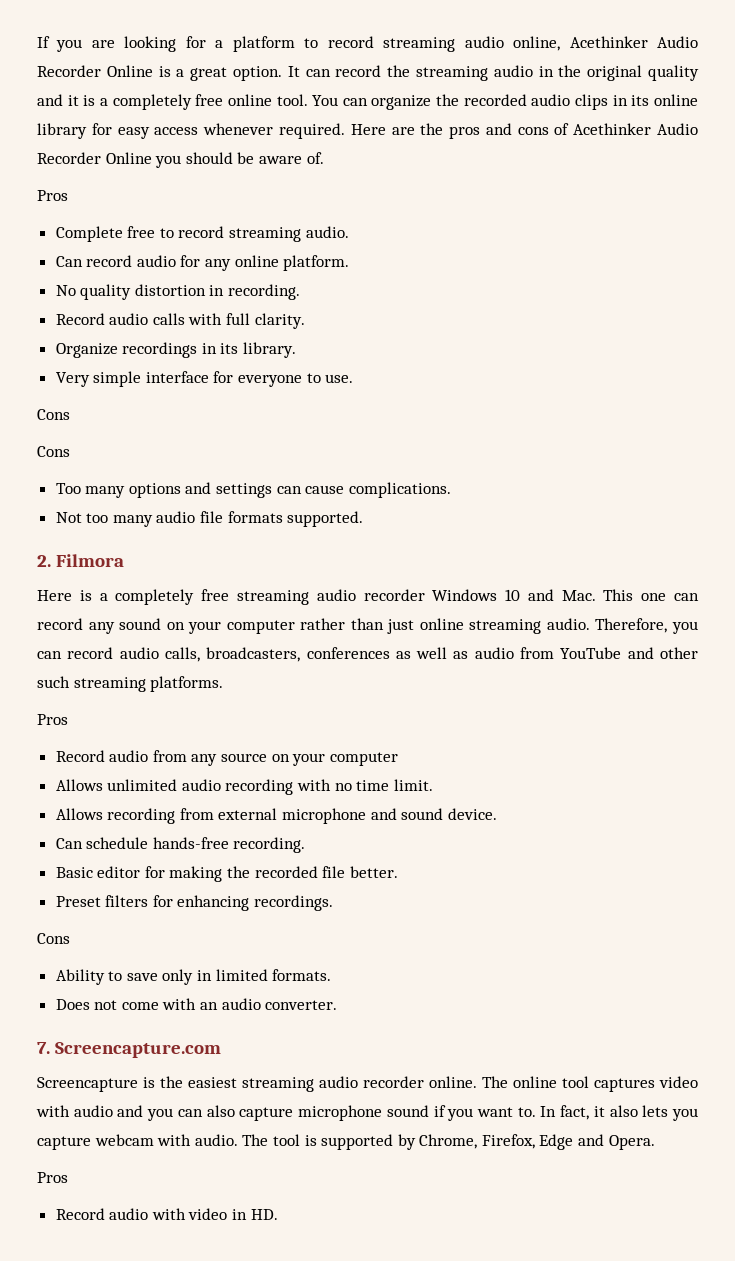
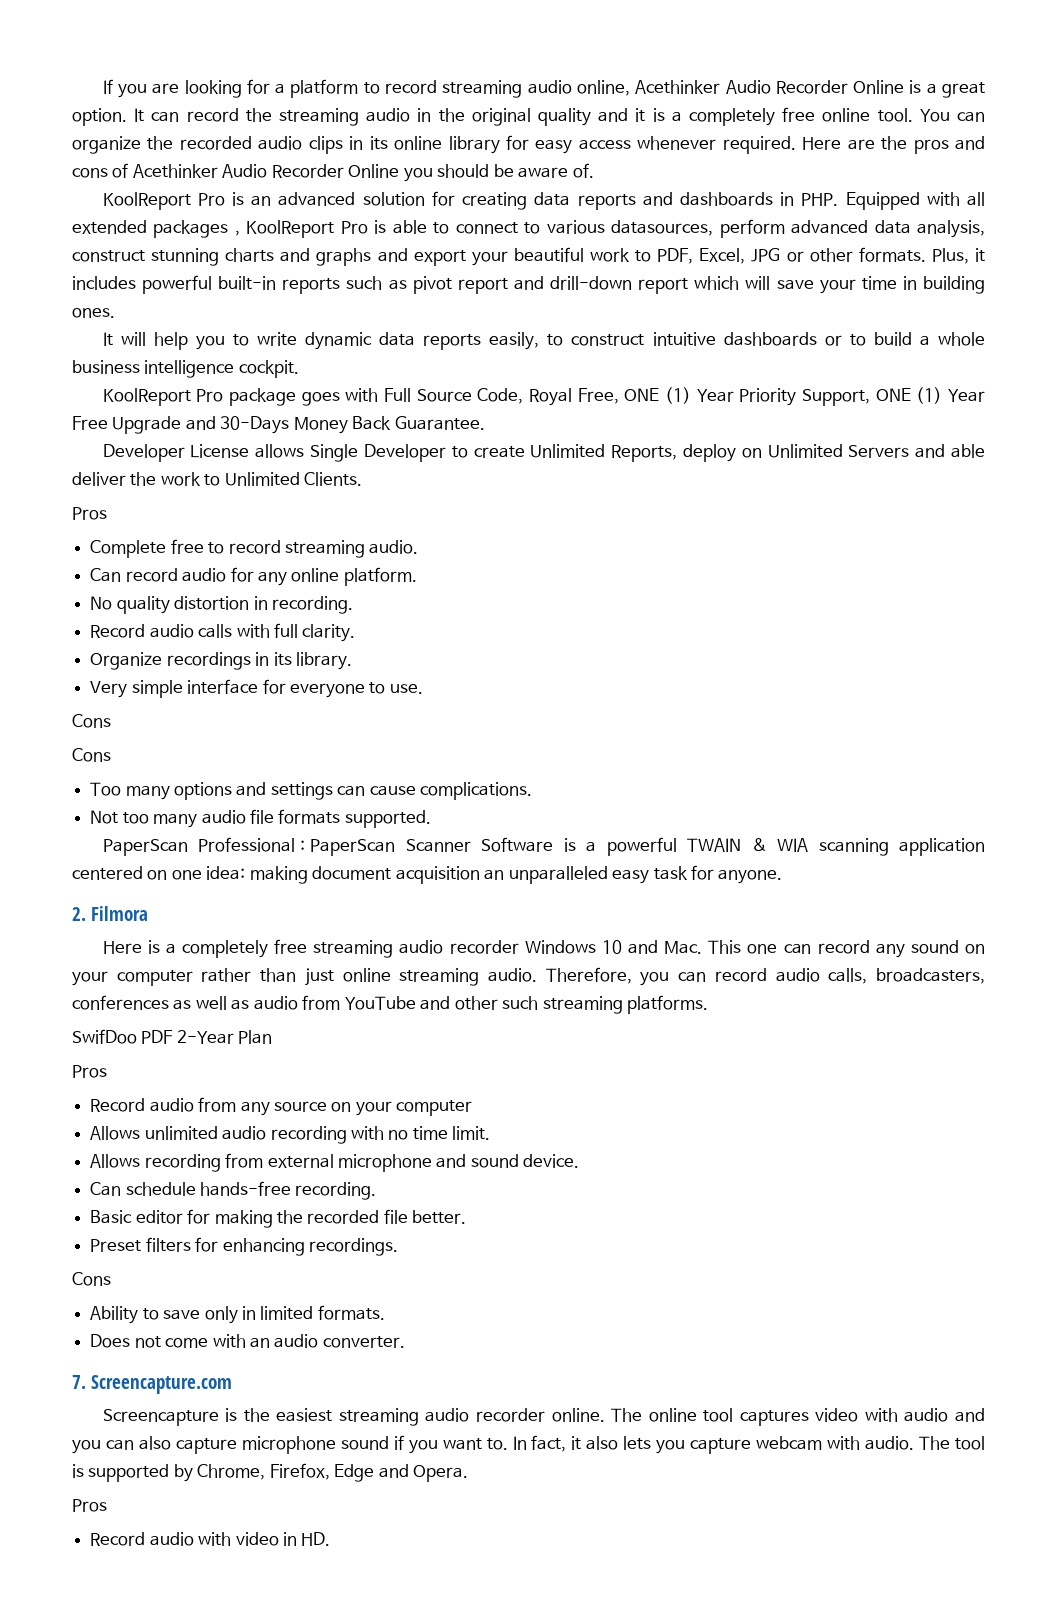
(324, 158) none -> [102,191,985,210] [72,219,986,238] [72,247,985,266] [72,275,986,294] [72,308,115,318] [102,332,986,350] [72,360,299,378] [102,387,986,406] [72,416,485,434] [102,444,986,462] [72,472,363,486] // KoolReport Pro is an advanced solution for creating data reports and dashboards in PHP. Equipped with all extended packages , KoolReport Pro is able to connect to various datasources, perform advanced data analysis, construct stunning charts and graphs and export your beautiful work to PDF, Excel, JPG or other formats. Plus, it includes powerful built-in reports such as pivot report and drill-down report which will save your time in building ones. // It will help you to write dynamic data reports easily, to construct intuitive dashboards or to build a whole business intelligence cockpit. // KoolReport Pro package goes with Full Source Code, Royal Free, ONE (1) Year Priority Support, ONE (1) Year Free Upgrade and 30-Days Money Back Guarantee. // Developer License allows Single Developer to create Unlimited Reports, deploy on Unlimited Servers and able deliver the work to Unlimited Clients.
(364, 519) none -> [102,837,985,856] [72,865,783,884] // PaperScan Professional：PaperScan Scanner Software is a powerful TWAIN & WIA scanning application centered on one idea: making document acquisition an unparalleled easy task for anyone.
(224, 684) none -> [72,1029,273,1044] // SwifDoo PDF 2-Year Plan

